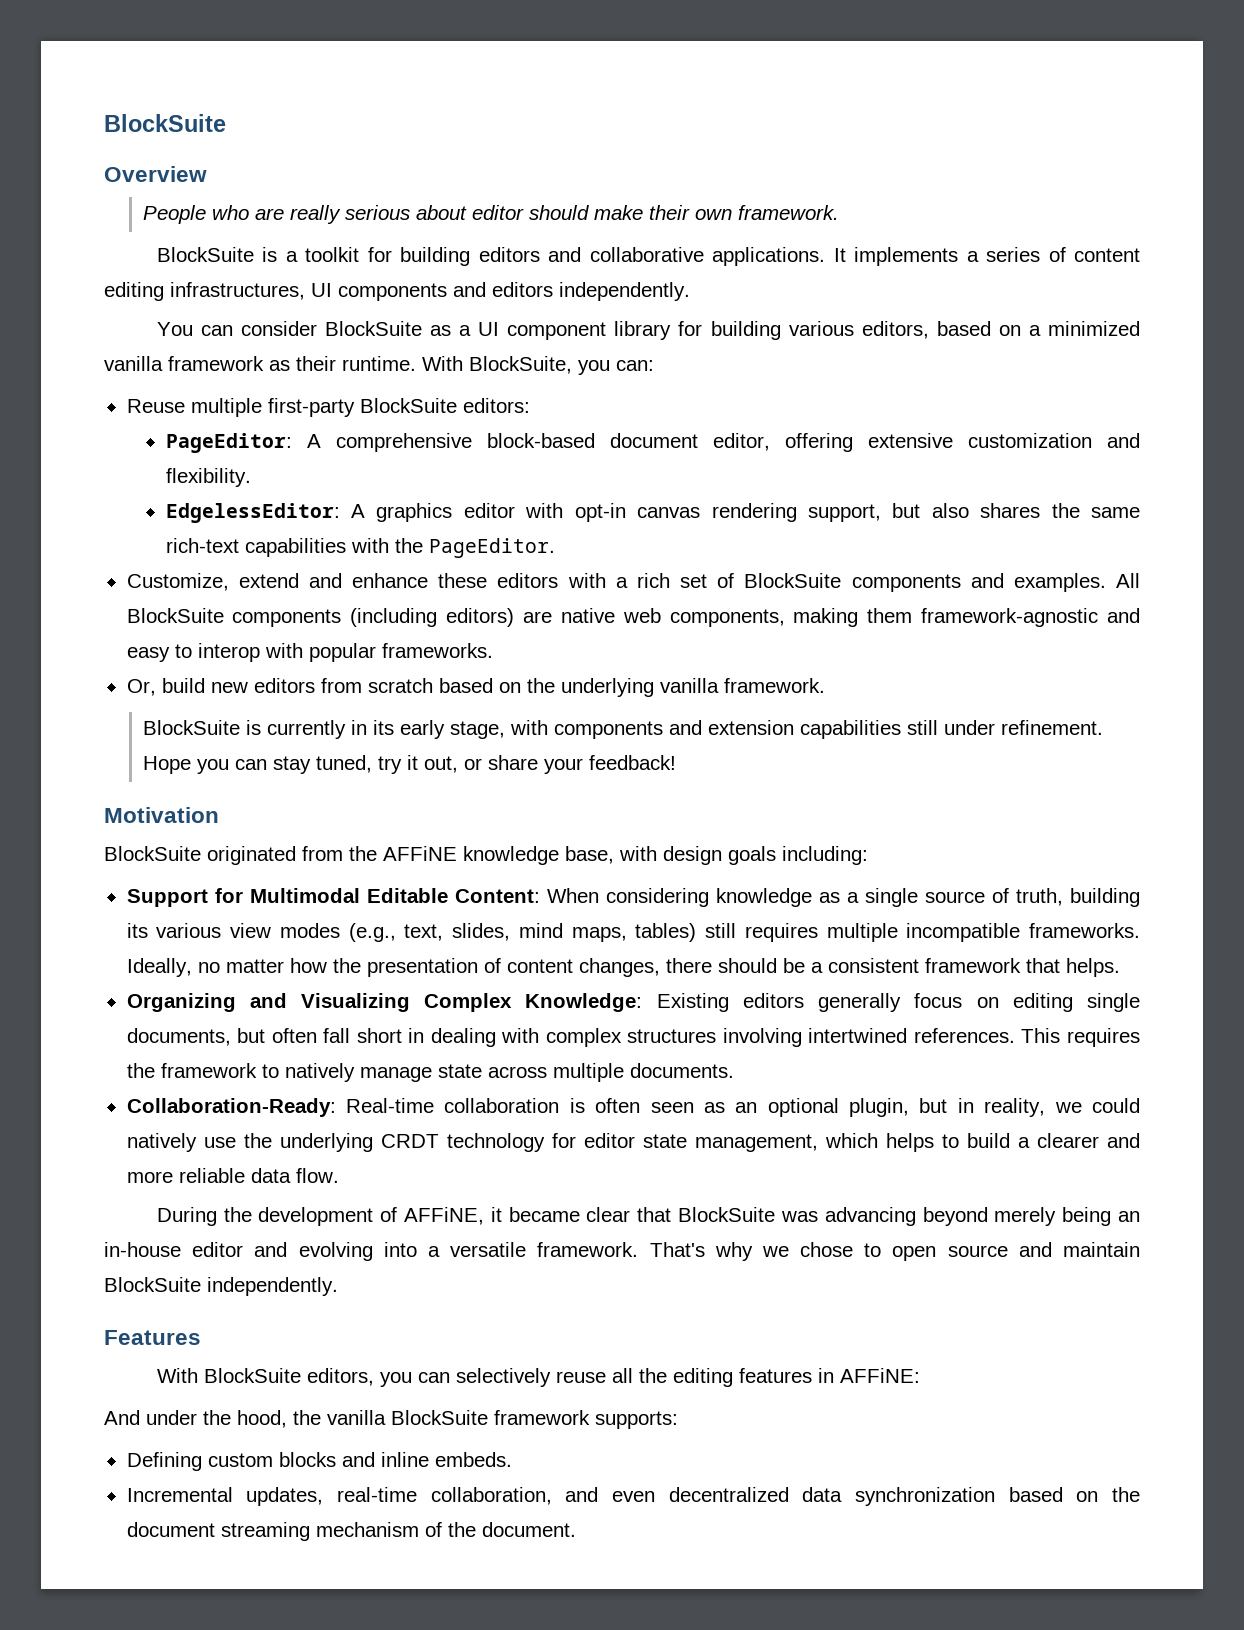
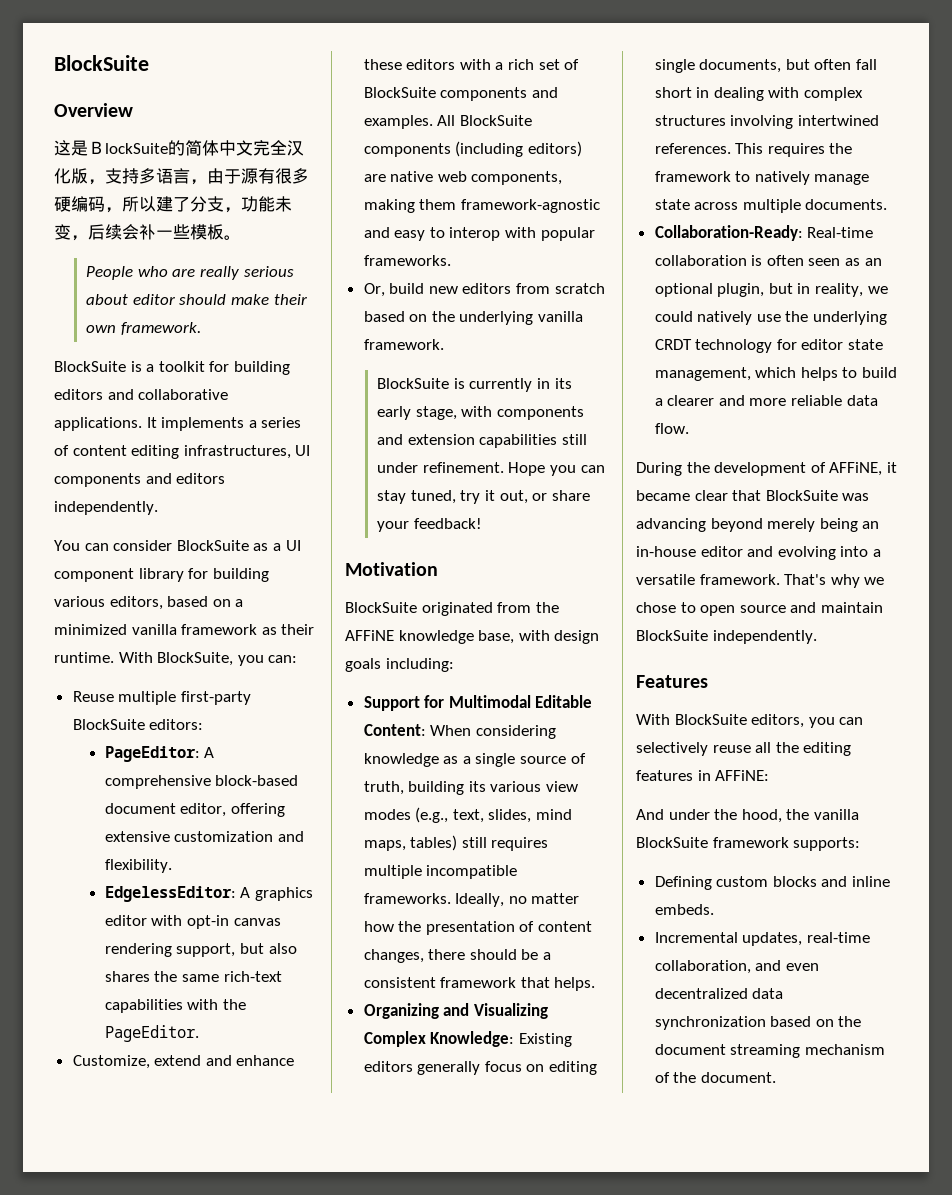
(207, 174) none -> [54,140,304,156] [54,168,309,185] [54,196,292,213] [54,224,241,241] // 这是ＢlockSuite的简体中文完全汉化版，支持多语言，由于源有很多硬编码，所以建了分支，功能未变，后续会补一些模板。

